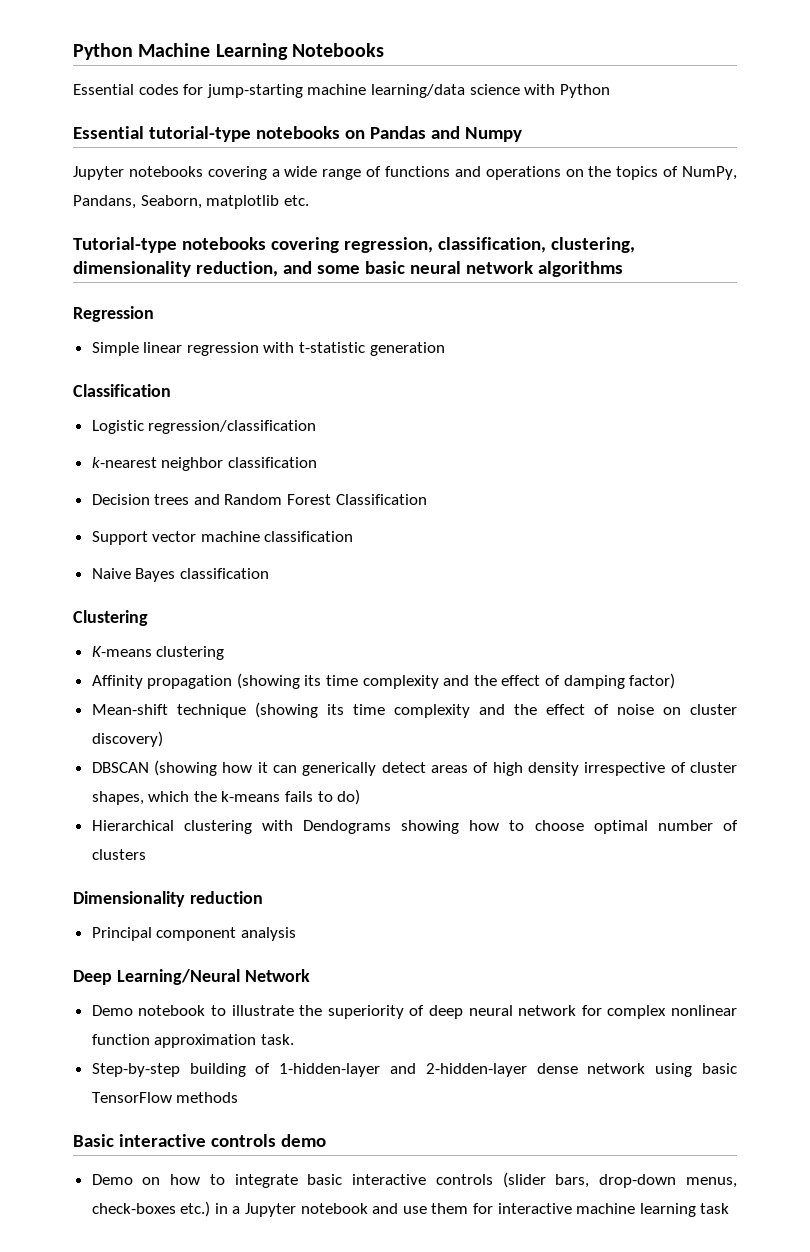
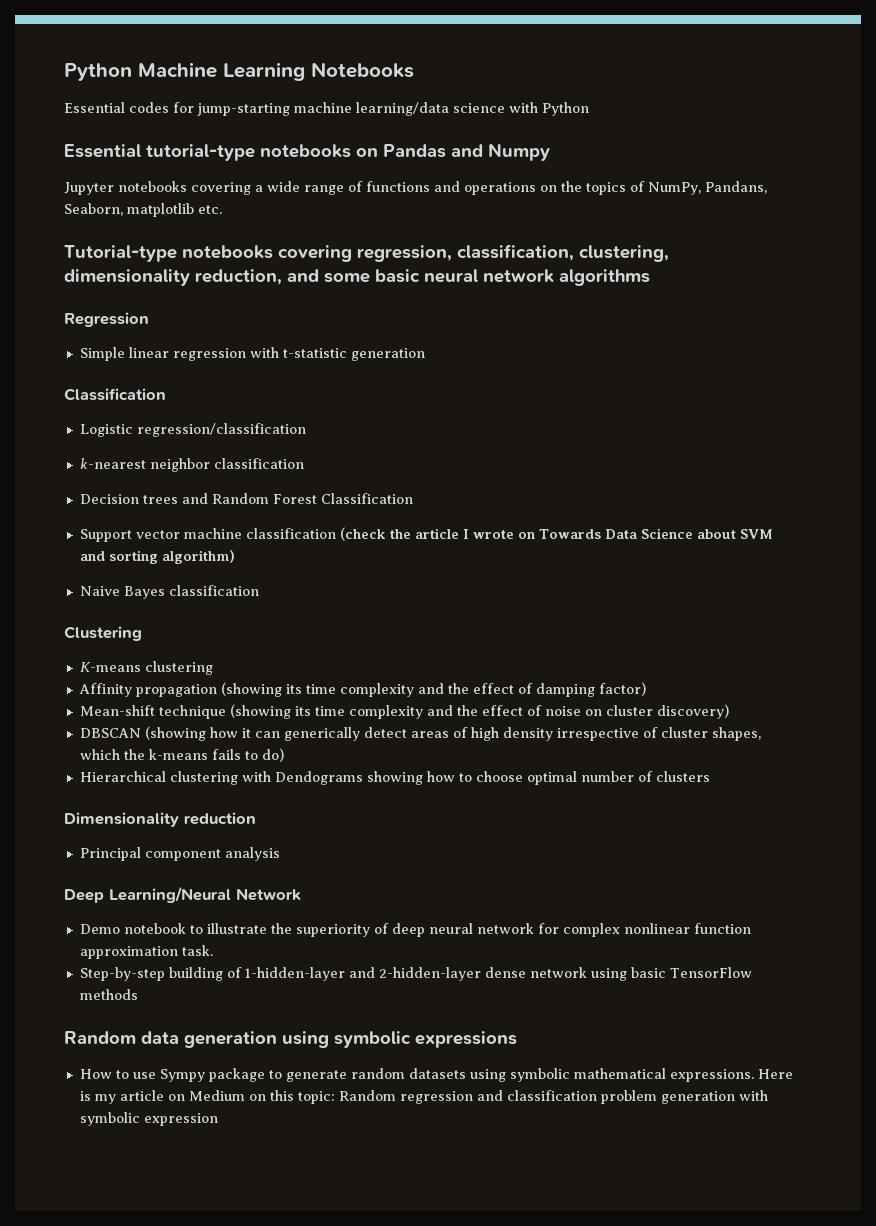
(354, 536) none -> [339,527,773,541] [79,550,235,564] (check the article I wrote on Towards Data Science about SVM and sorting algorithm)
[73,1134,326,1147] [91,1172,737,1188] [91,1201,730,1217] Basic interactive controls demo // Demo on how to integrate basic interactive controls (slider bars, drop-down menus, check-boxes etc.) in a Jupyter notebook and use them for interactive machine learning task -> [64,1031,517,1048] [79,1068,793,1082] [79,1090,768,1104] [79,1112,218,1126] Random data generation using symbolic expressions // How to use Sympy package to generate random datasets using symbolic mathematical expressions. Here is my article on Medium on this topic: Random regression and classification problem generation with symbolic expression

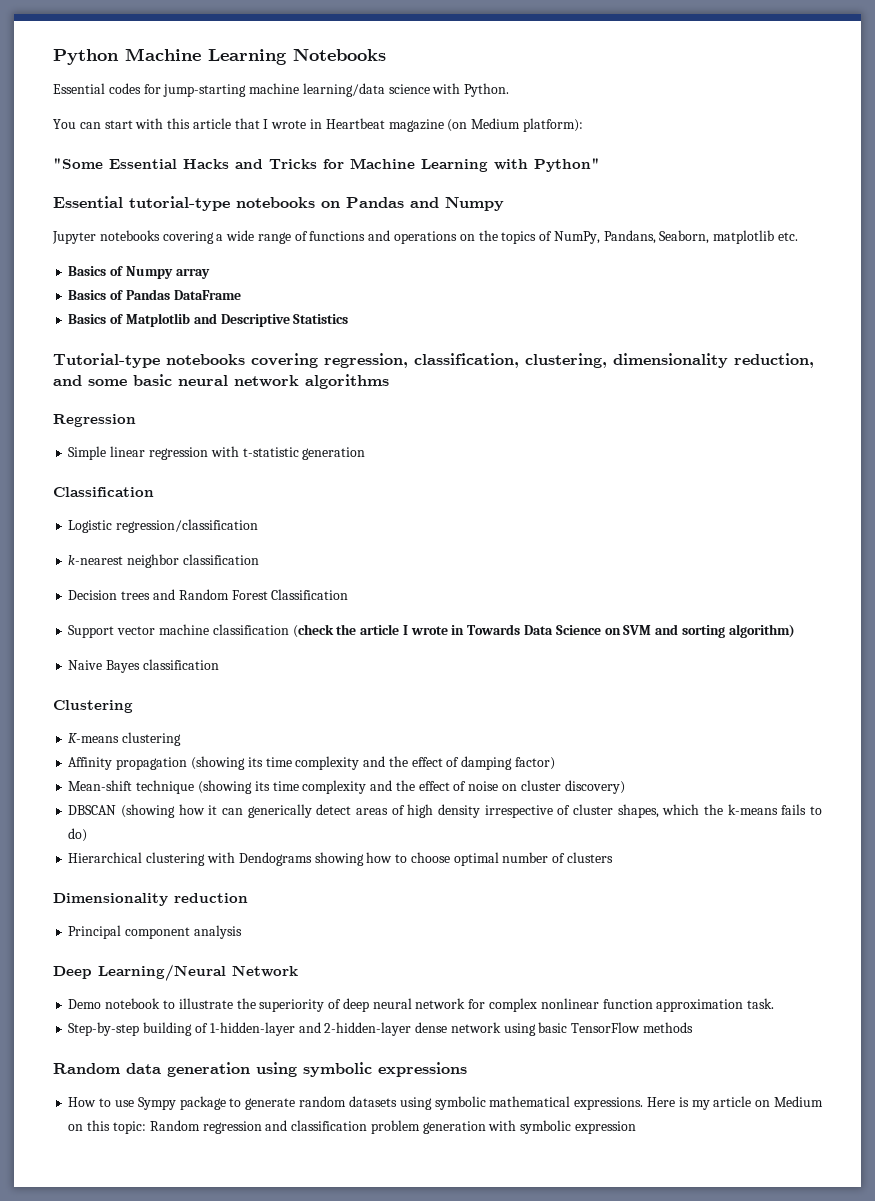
[542,102,589,116] Python -> [464,83,510,97] [53,118,583,132] [53,158,600,172] Python. // You can start with this article that I wrote in Heartbeat magazine (on Medium platform): // "Some Essential Hacks and Tricks for Machine Learning with Python"
(222, 209) none -> [68,266,210,279] [68,289,241,300] [68,313,349,327] // Basics of Numpy array // Basics of Pandas DataFrame // Basics of Matplotlib and Descriptive Statistics
[517,532,535,539] on -> [451,625,465,635] in
[696,529,736,539] about -> [604,628,621,635] on

